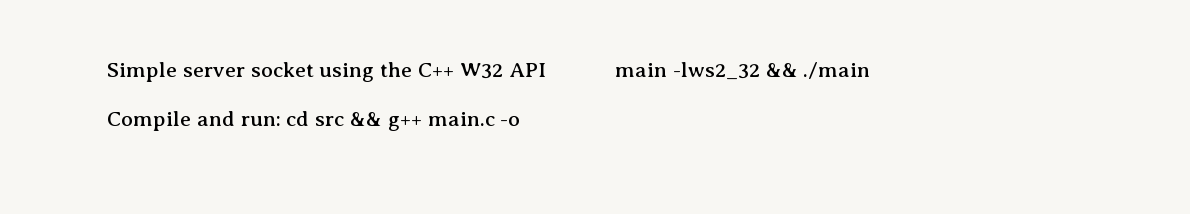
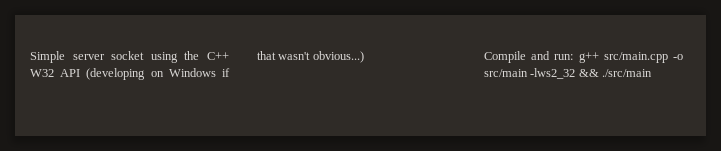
[107,111,521,131] [615,63,667,77] // Compile and run: cd src && g++ main.c -o main -> [86,68,230,80] [257,51,364,63] [484,51,683,63] [484,69,528,77] (developing on Windows if that wasn't obvious...) // Compile and run: g++ src/main.cpp -o src/main
[803,62,871,79] ./main -> [602,69,653,77] ./src/main

